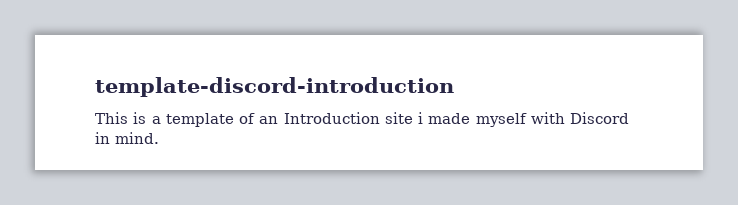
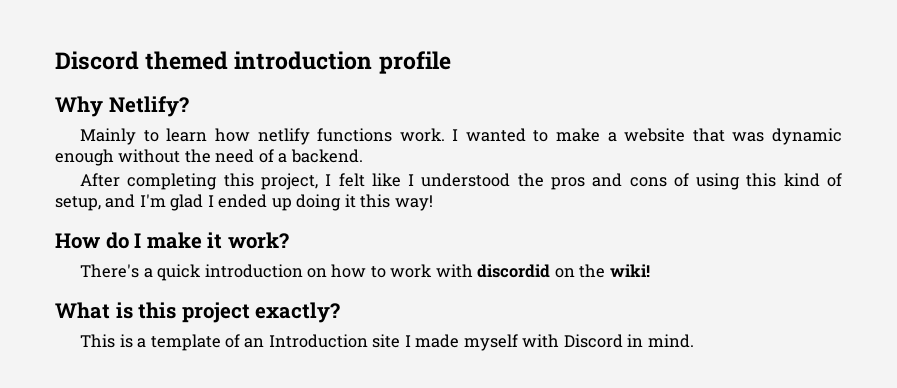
[95,77,454,97] template-discord-introduction -> [55,51,451,74] [55,96,189,117] [80,128,843,145] [55,149,363,166] [80,173,842,190] [55,194,433,211] [55,232,289,249] [80,264,650,281] [55,302,341,323] Discord themed introduction profile // Why Netlify? // Mainly to learn how netlify functions work. I wanted to make a website that was dynamic enough without the need of a backend. // After completing this project, I felt like I understood the pros and cons of using this kind of setup, and I'm glad I ended up doing it this way! // How do I make it work? // There's a quick introduction on how to work with discordid on the wiki! // What is this project exactly?
[418,112,423,124] i -> [404,335,411,347] I

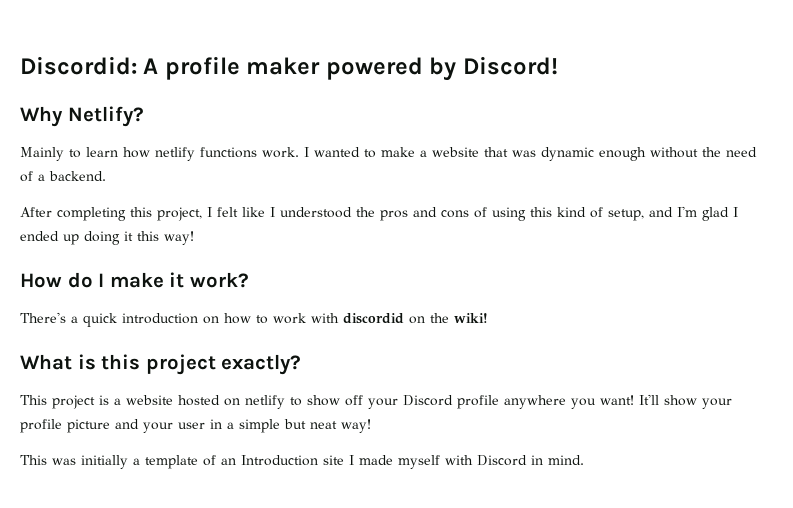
[55,51,451,74] Discord themed introduction profile -> [20,56,558,81] Discordid: A profile maker powered by Discord!
(116, 341) none -> [52,395,95,409] project
(147, 343) none -> [126,394,732,409] [20,419,371,433] [20,455,140,469] website hosted on netlify to show off your Discord profile anywhere you want! It'll show your profile picture and your user in a simple but neat way! // This was initially a

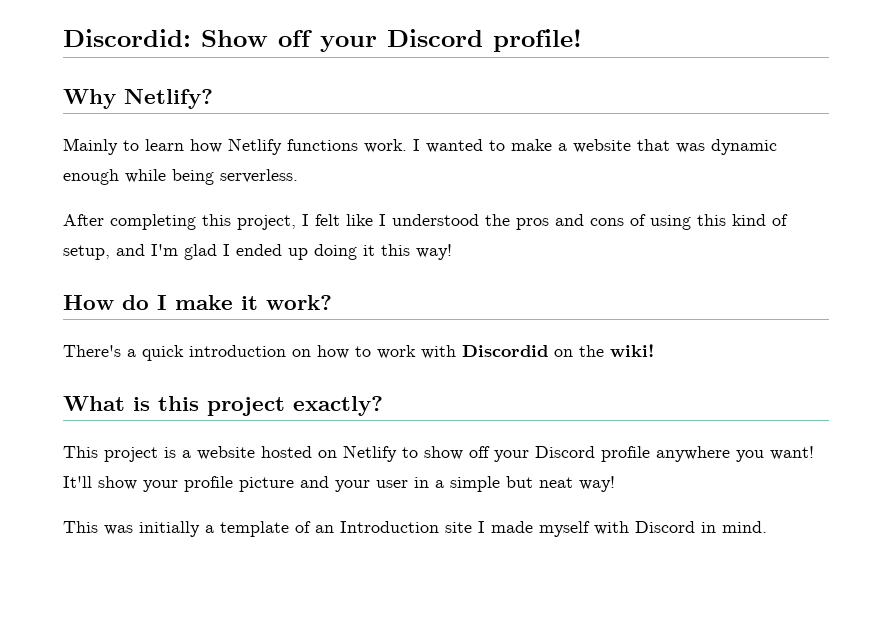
[143,56,558,81] A profile maker powered by Discord! -> [201,29,582,52] Show off your Discord profile!
[155,147,195,161] netlify -> [228,138,282,155] Netlify
[650,147,757,158] [20,171,106,182] without the need of a backend. -> [125,169,298,185] while being serverless.
[343,313,404,324] discordid -> [462,345,548,357] Discordid
[245,395,285,409] netlify -> [343,445,397,462] Netlify

